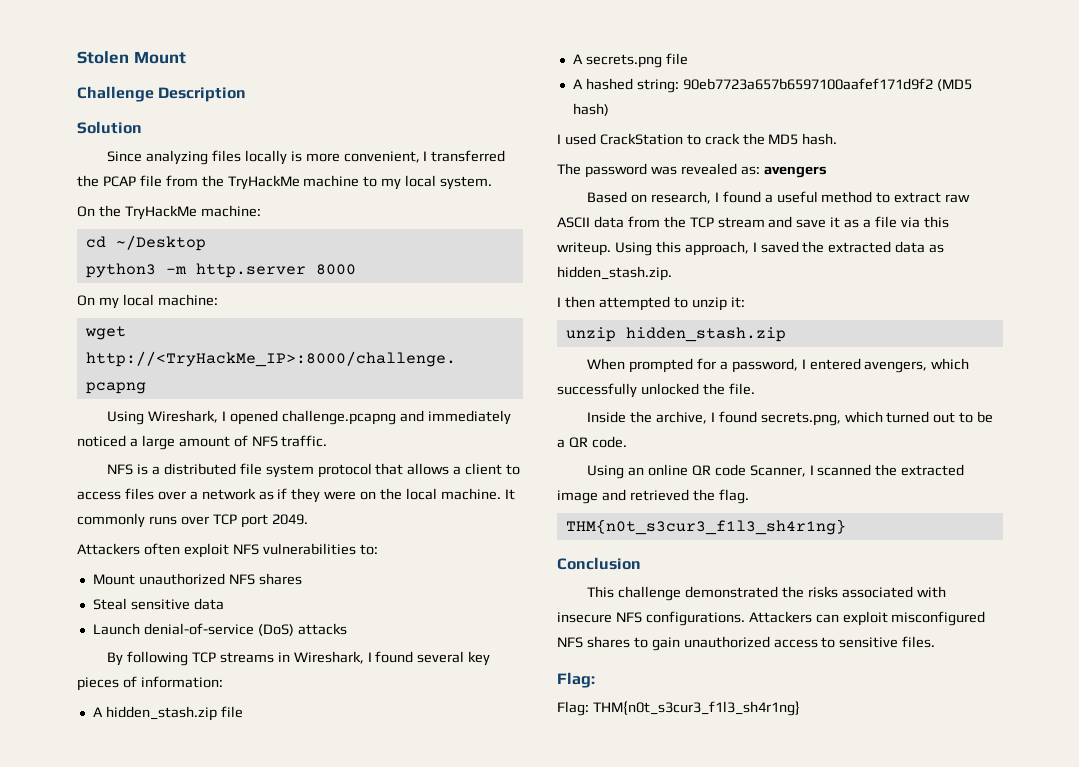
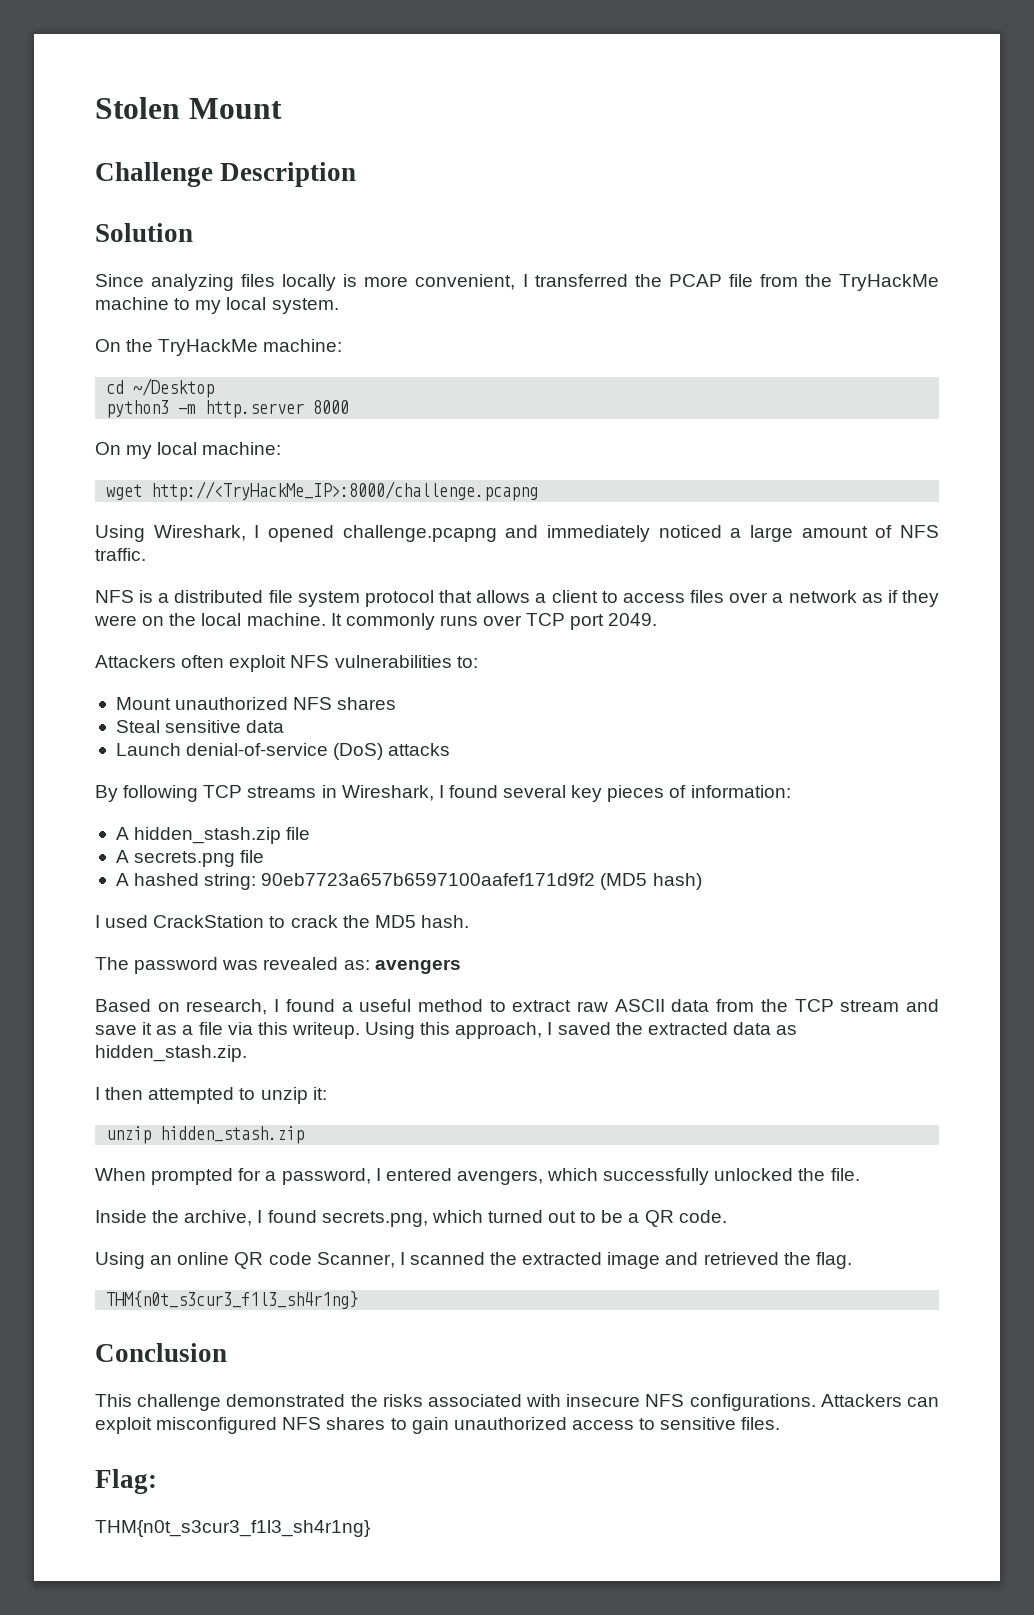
[557,701,589,716] Flag: -> (157, 1481) none

